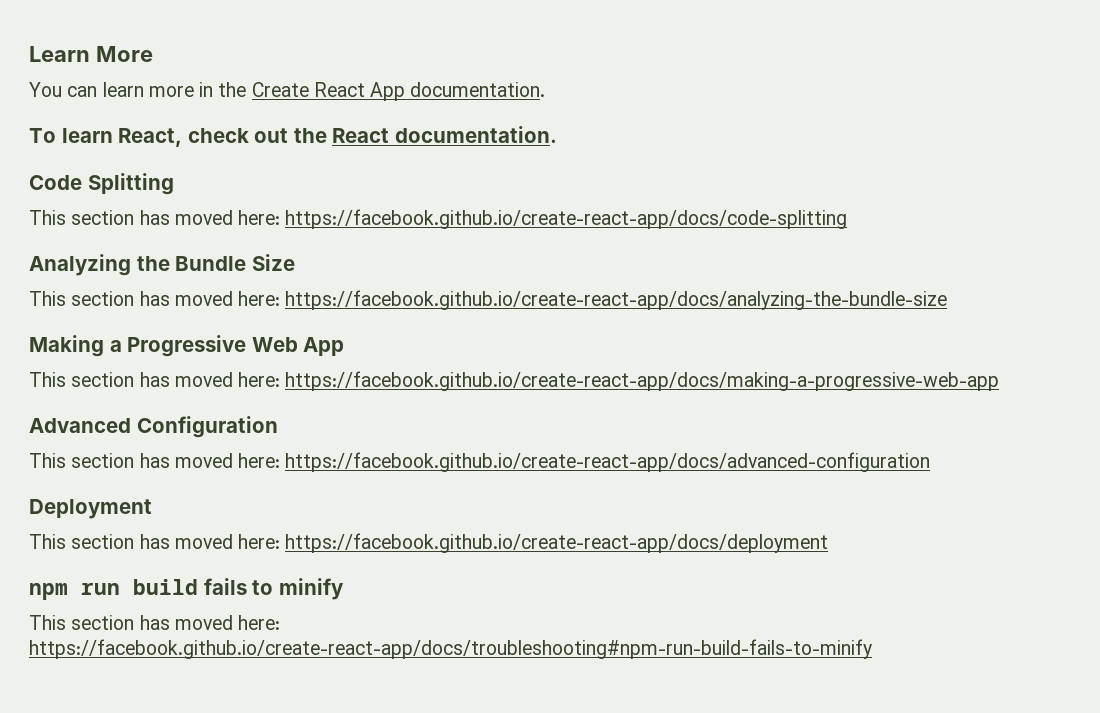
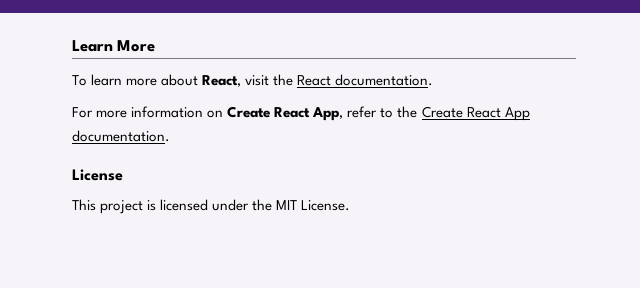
[29,82,214,97] You can learn more in -> [72,74,434,87] [72,106,394,121] To learn more about React, visit the React documentation. // For more information on Create React App, refer to
[29,126,557,147] [29,173,174,195] [29,209,848,229] [29,254,295,276] [29,290,948,310] [29,335,345,357] [29,371,1000,391] [29,416,278,438] [29,452,931,472] [29,499,152,519] [29,533,829,553] [29,578,344,600] [29,615,281,630] [29,639,872,659] To learn React, check out the React documentation. // Code Splitting // This section has moved here: https://facebook.github.io/create-react-app/docs/code-splitting // Analyzing the Bundle Size // This section has moved here: https://facebook.github.io/create-react-app/docs/analyzing-the-bundle-size // Making a Progressive Web App // This section has moved here: https://facebook.github.io/create-react-app/docs/making-a-progressive-web-app // Advanced Configuration // This section has moved here: https://facebook.github.io/create-react-app/docs/advanced-configuration // Deployment // This section has moved here: https://facebook.github.io/create-react-app/docs/deployment // npm run build fails to minify // This section has moved here: https://facebook.github.io/create-react-app/docs/troubleshooting#npm-run-build-fails-to-minify -> [72,169,123,181] [72,199,351,214] License // This project is licensed under the MIT License.

